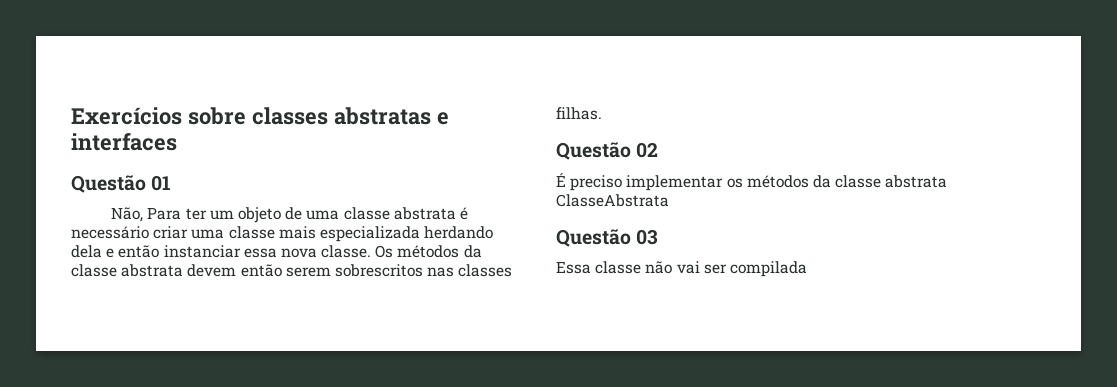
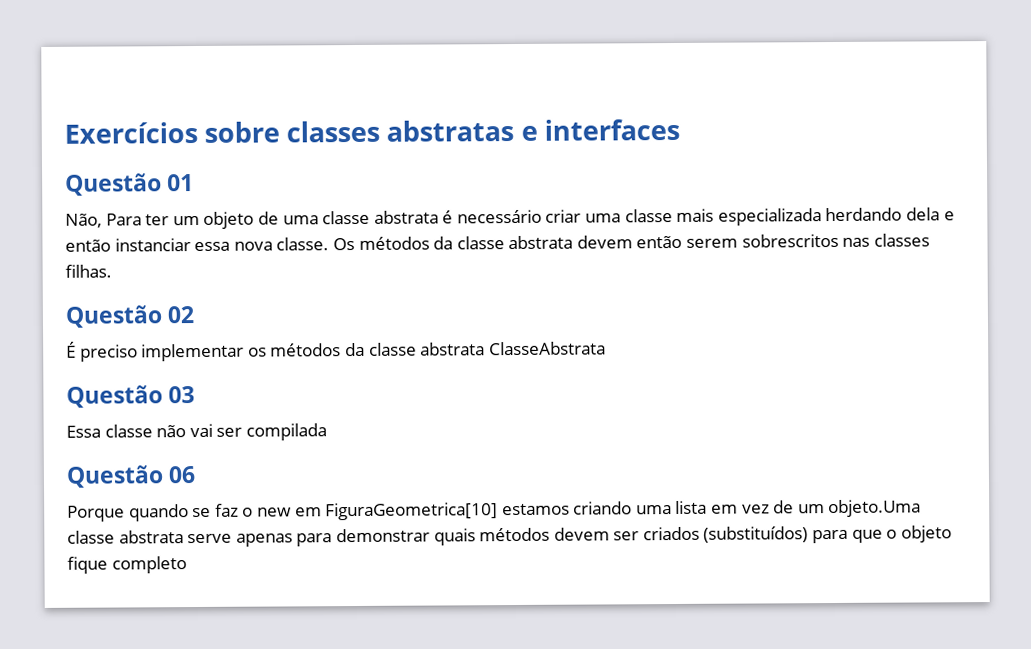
(807, 269) none -> [66,465,196,488] [67,499,922,522] [67,525,952,547] [67,556,187,574] // Questão 06 // Porque quando se faz o new em FiguraGeometrica[10] estamos criando uma lista em vez de um objeto.Uma classe abstrata serve apenas para demonstrar quais métodos devem ser criados (substituídos) para que o objeto fique completo

